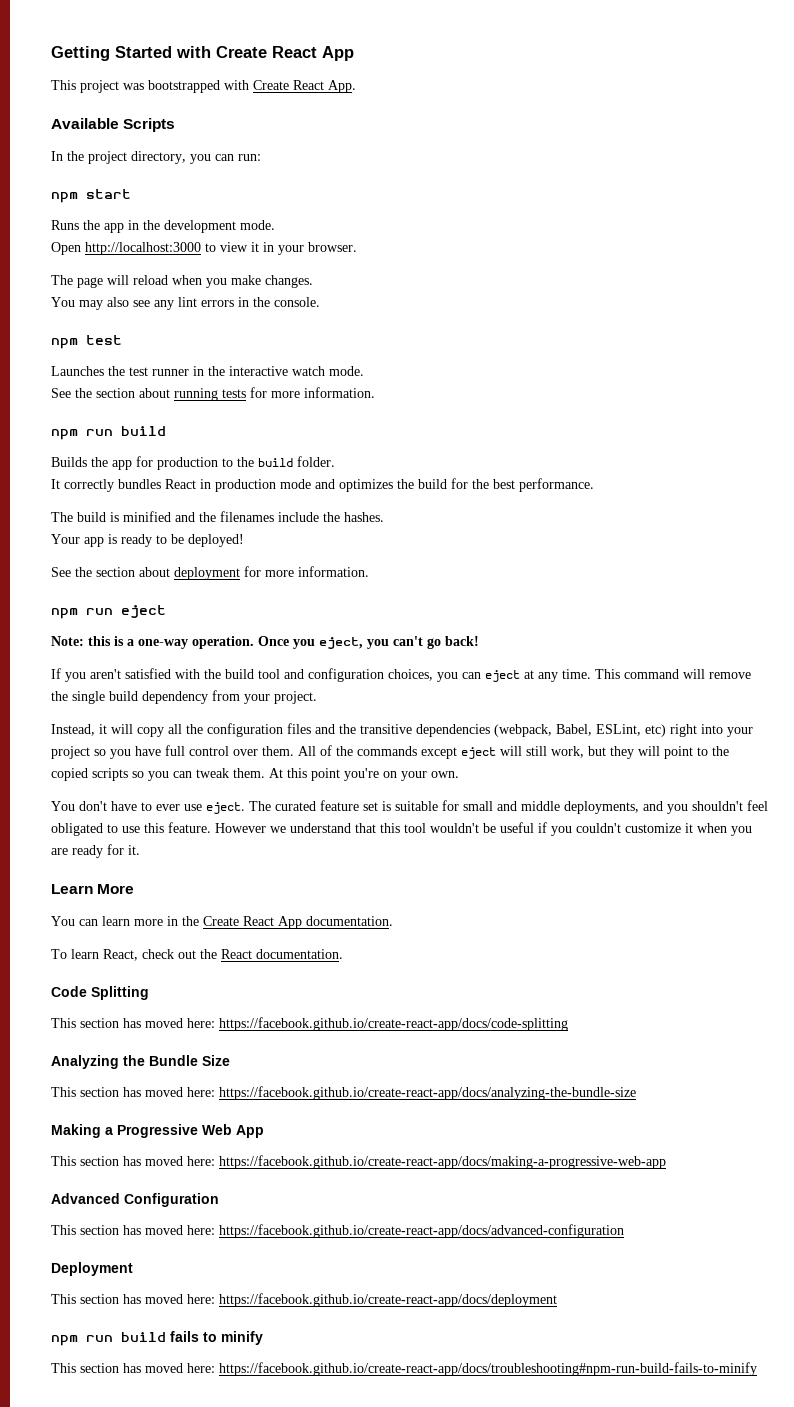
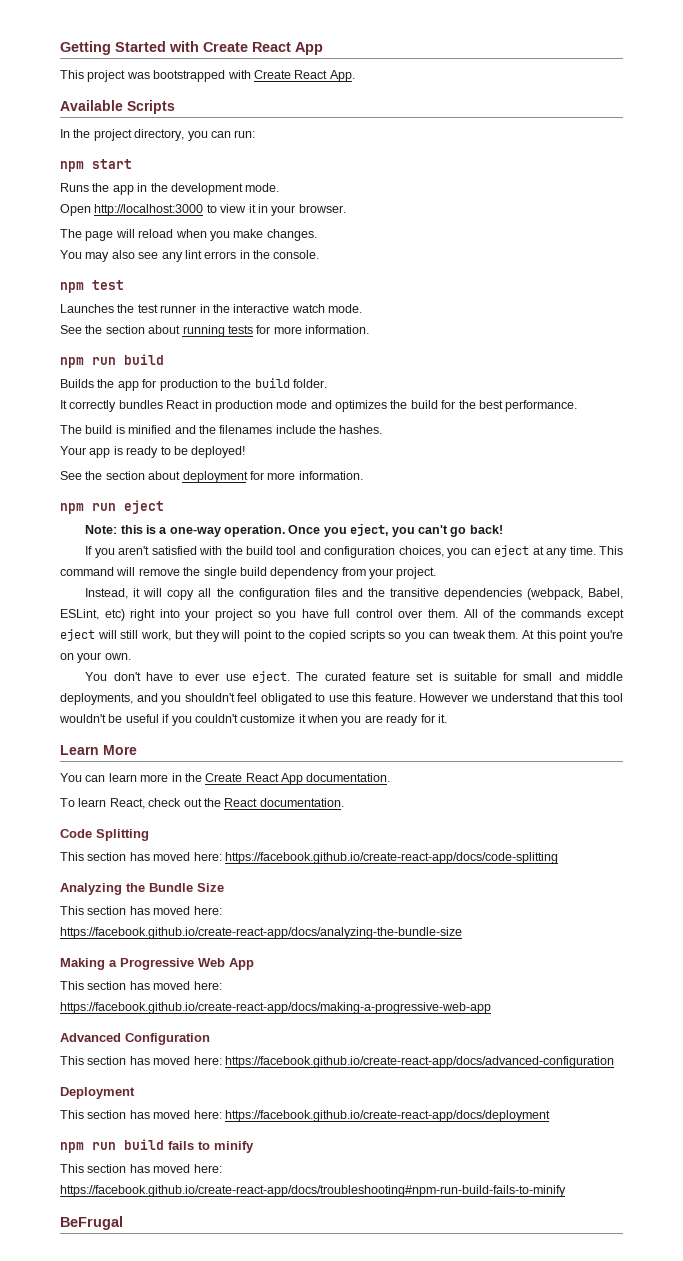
(757, 1369) none -> [60,1216,123,1230] // BeFrugal

